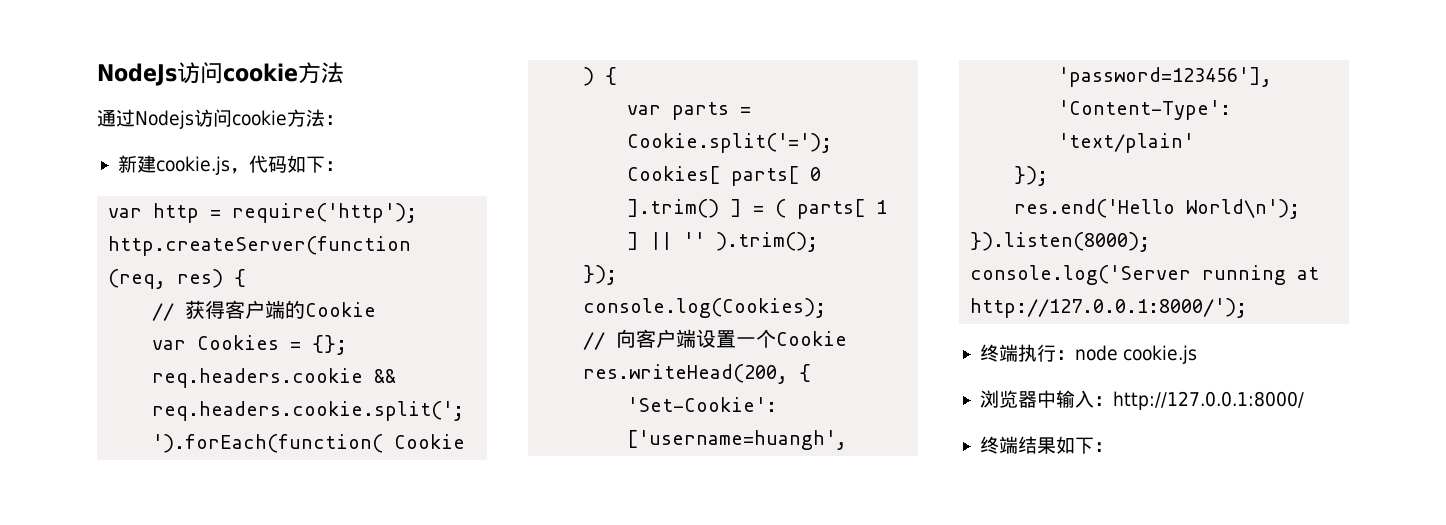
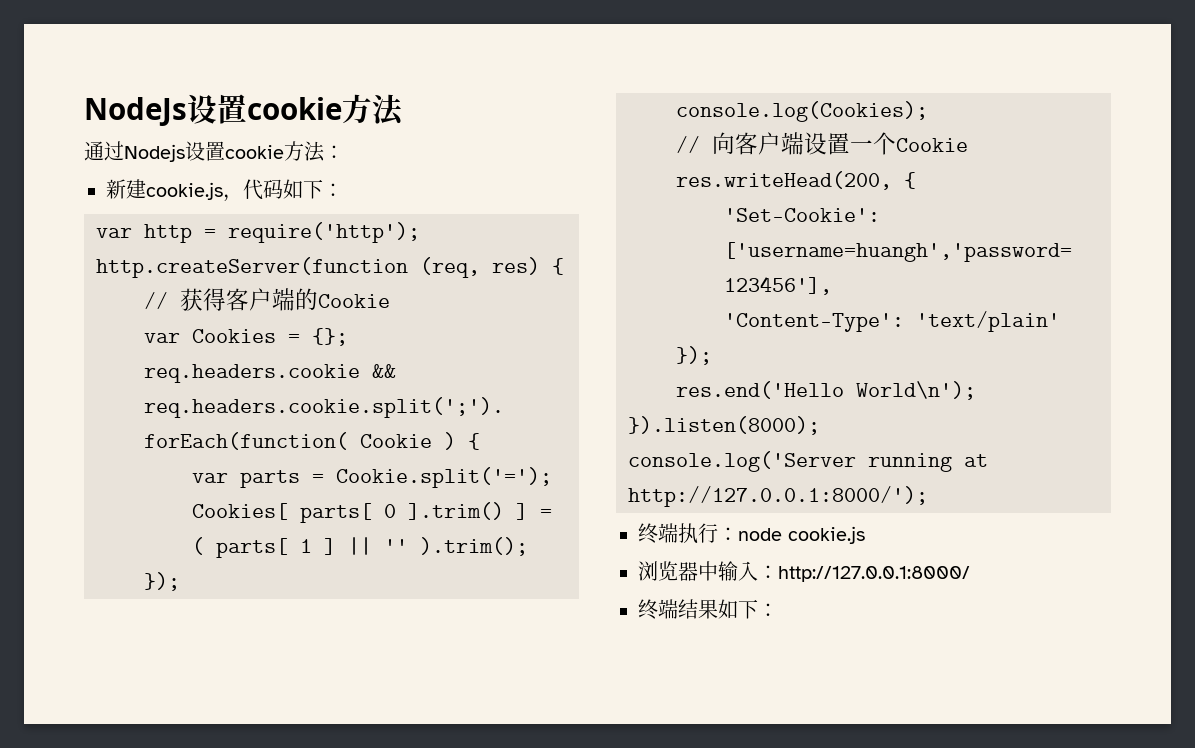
[177,62,223,84] 访问 -> [187,94,247,124] 设置
[194,109,232,127] 访问 -> [185,141,225,161] 设置

